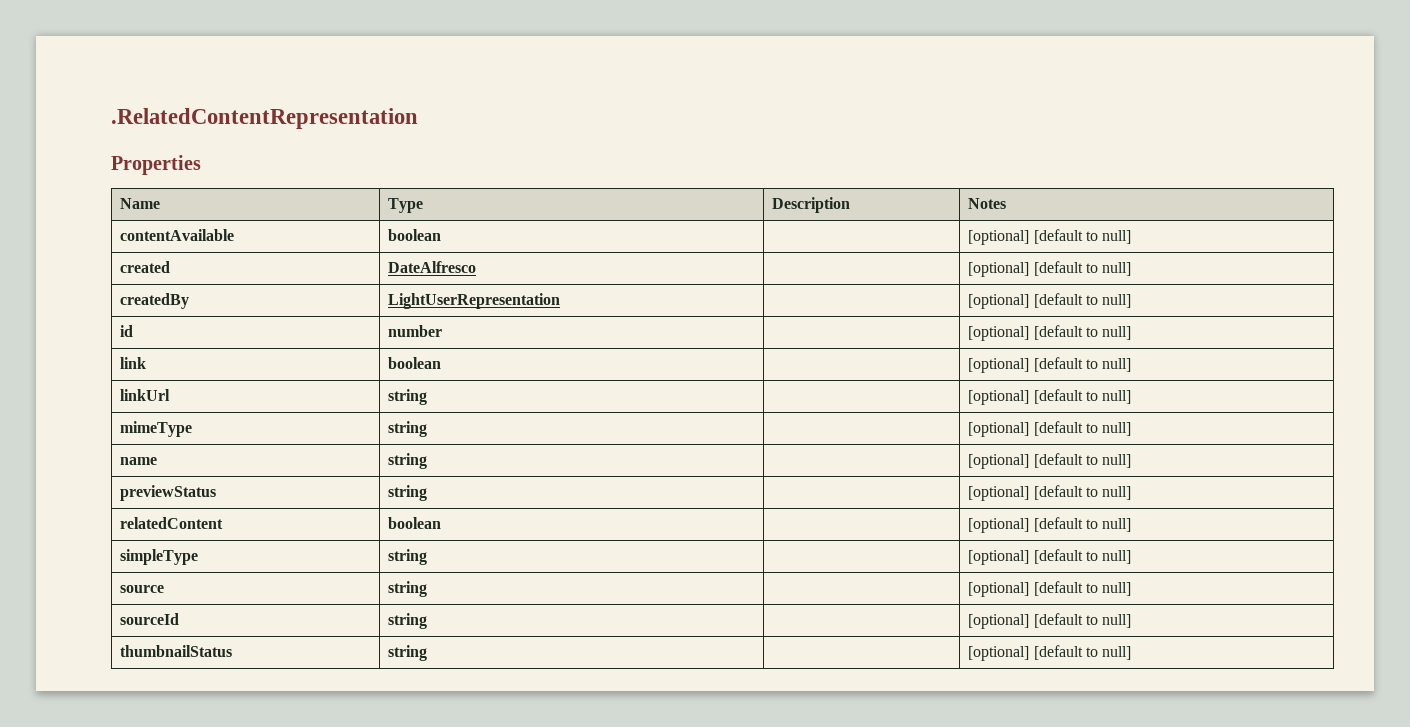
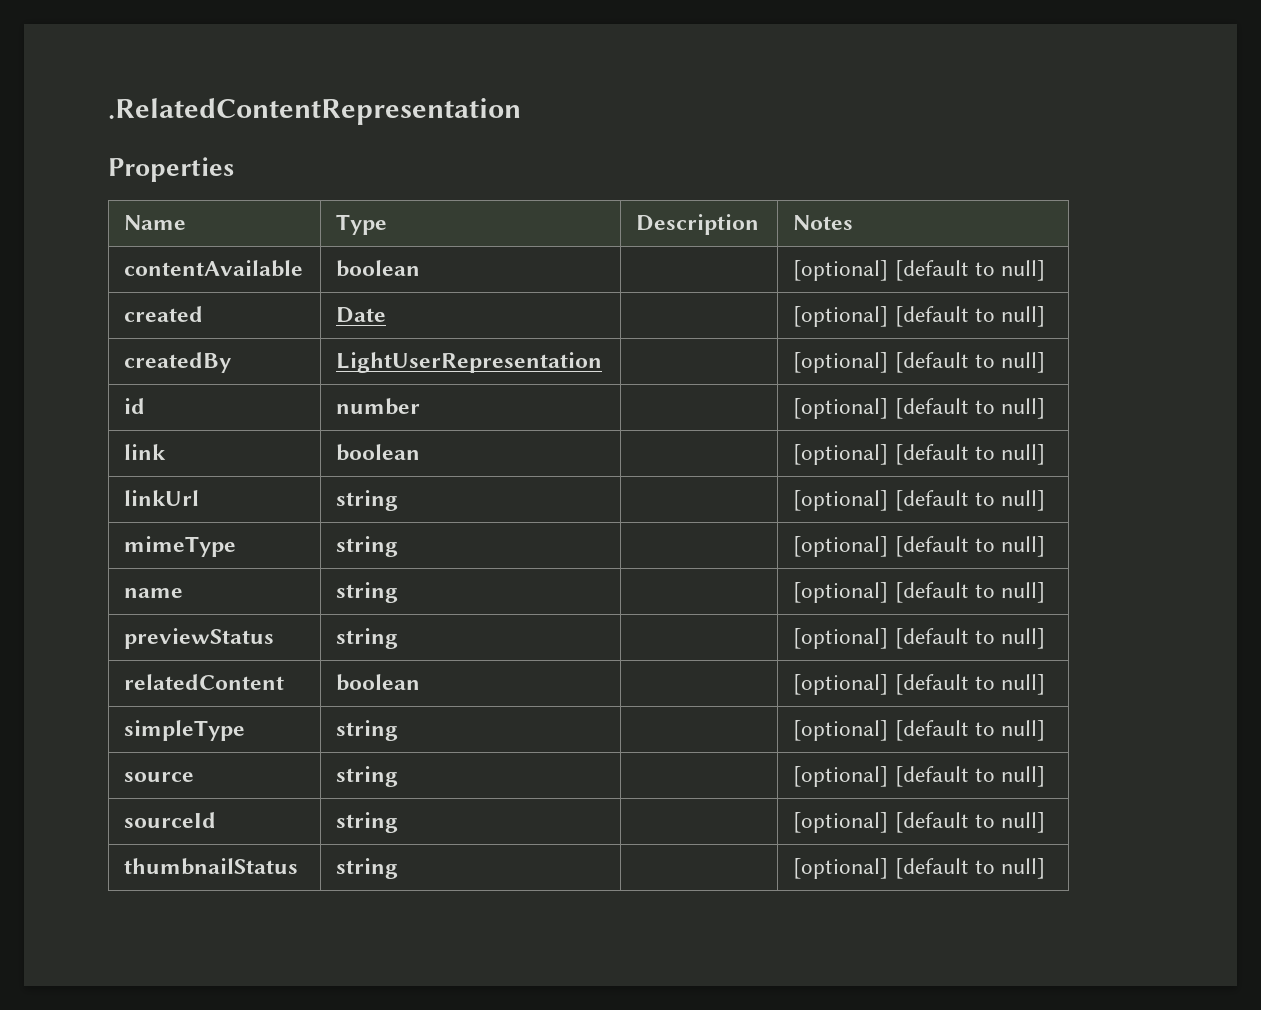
[388,261,477,273] DateAlfresco -> [336,307,387,323] Date

